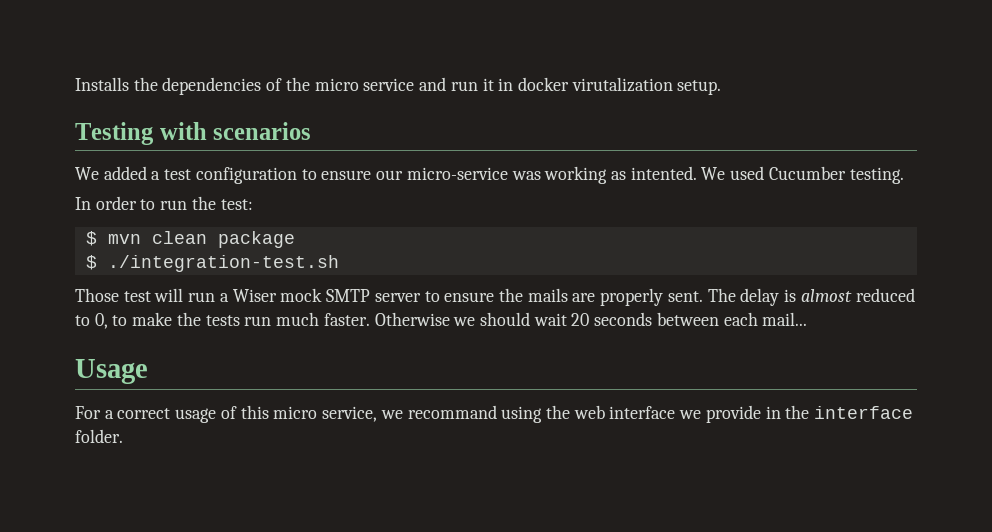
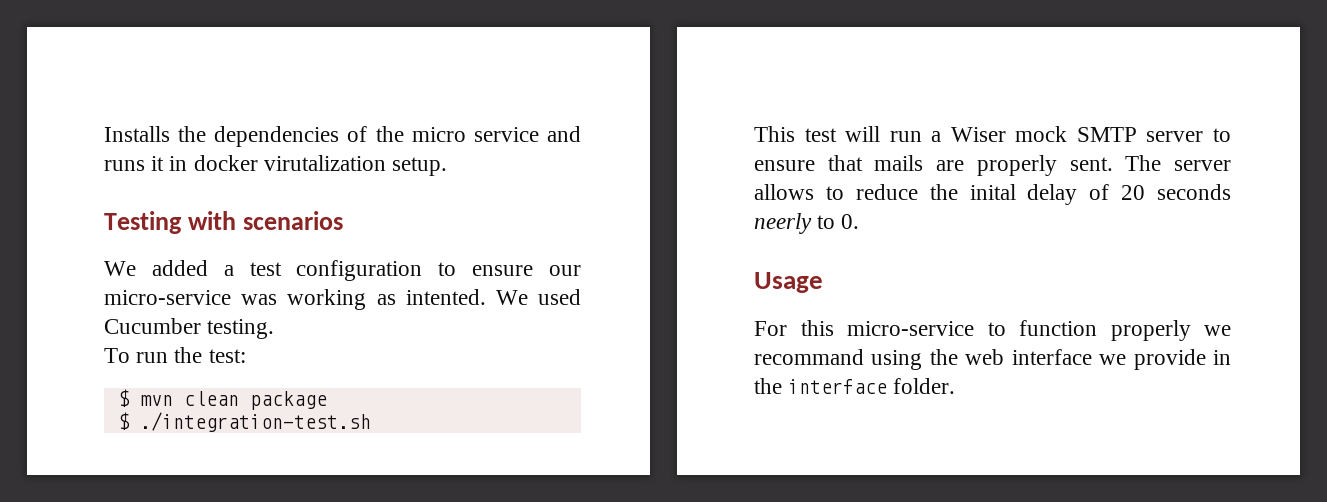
[450,81,478,91] run -> [104,160,145,171] runs
[75,196,156,210] In order to -> [104,348,130,363] To
[75,288,119,302] Those -> [754,126,795,142] This
[498,288,523,302] the -> [827,155,863,171] that
[740,288,915,306] [75,312,808,329] [75,359,148,384] [75,405,378,423] delay is almost reduced to 0, to make the tests run much faster. Otherwise we should wait 20 seconds between each mail... // Usage // For a correct usage of this micro service, -> [1174,160,1231,171] [754,184,1231,205] [754,213,860,234] [754,272,823,293] [754,320,1191,341] server allows to reduce the inital delay of 20 seconds neerly to 0. // Usage // For this micro-service to function properly

